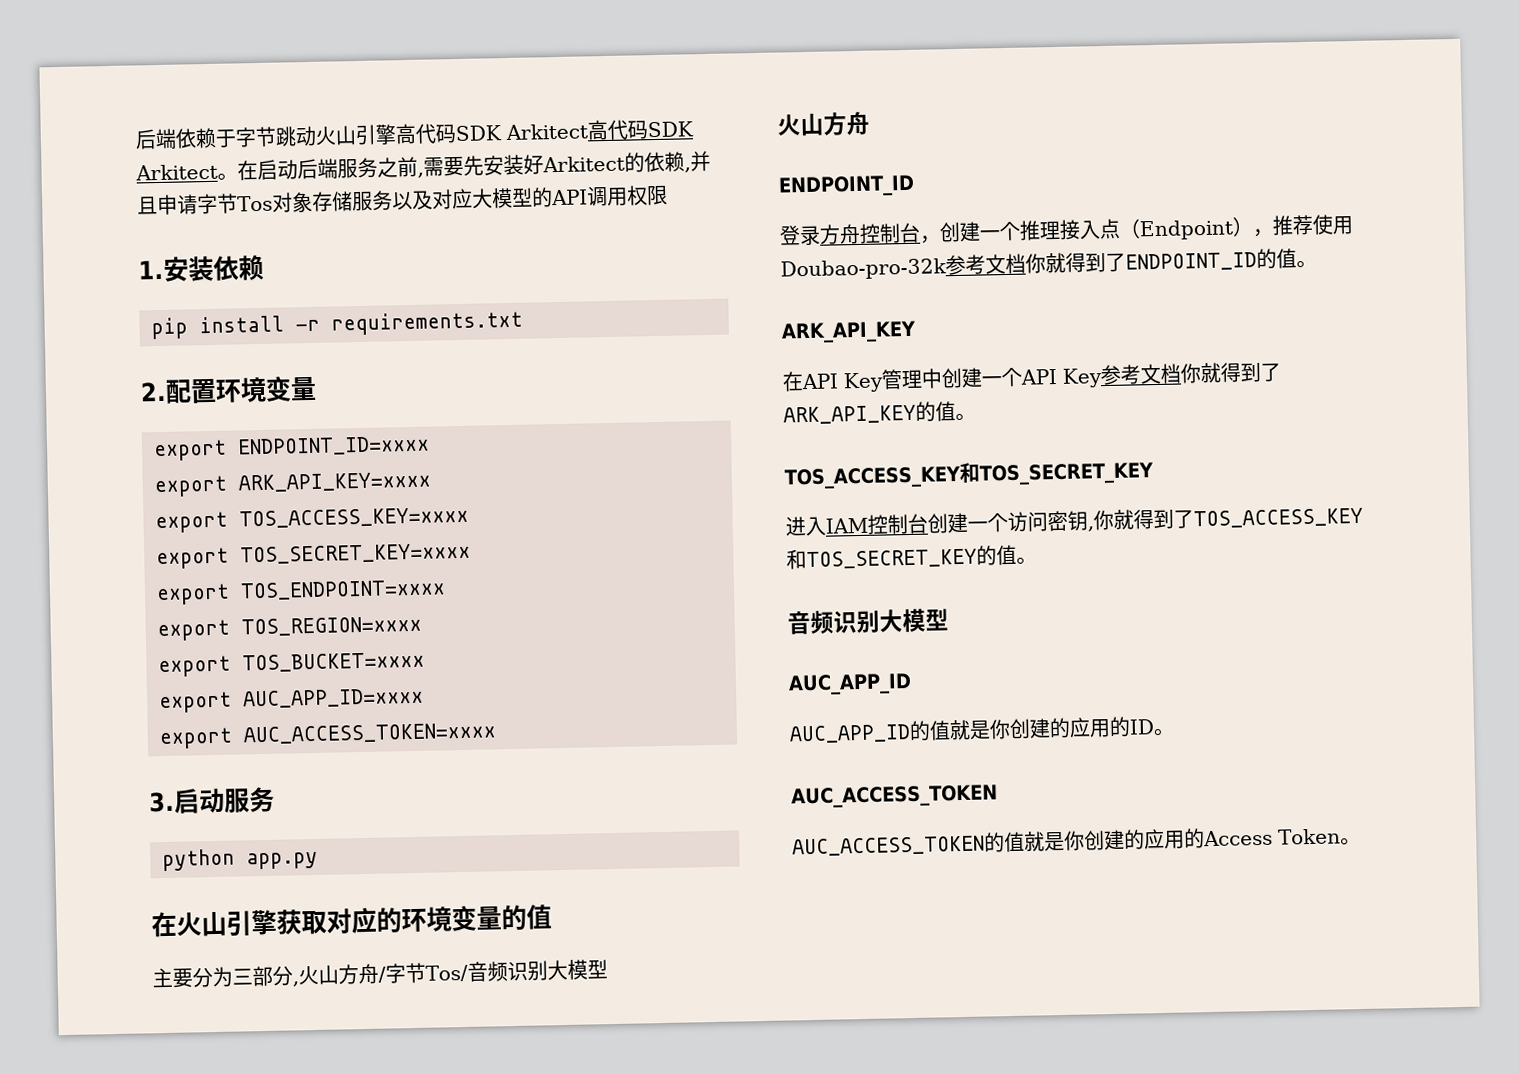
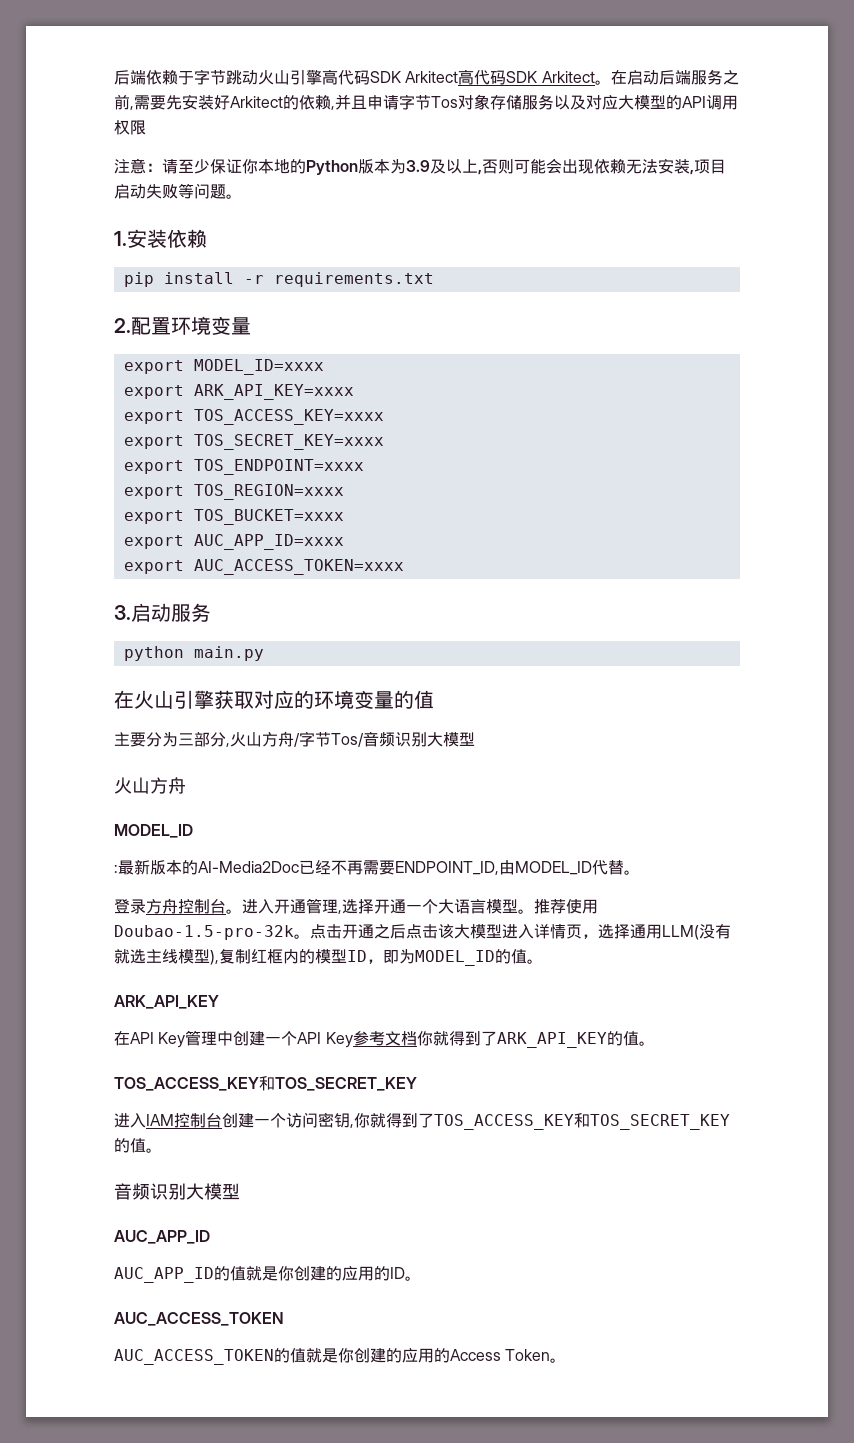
(668, 195) none -> [114,158,726,175] [114,183,242,199] // 注意：请至少保证你本地的Python版本为3.9及以上,否则可能会出现依赖无法安装,项目启动失败等问题。
[237,435,430,457] ENDPOINT_ID=xxxx -> [193,359,324,375] MODEL_ID=xxxx
[246,851,318,870] app.py -> [193,646,264,661] main.py
[778,174,915,198] [779,214,1354,246] [780,251,1257,281] ENDPOINT_ID // 登录方舟控制台，创建一个推理接入点（Endpoint），推荐使用Doubao-pro-32k参考文档你就得到了ENDPOINT_ID -> [114,824,193,838] [114,859,640,875] [114,898,598,914] [114,924,731,940] [114,949,495,966] MODEL_ID // :最新版本的AI-Media2Doc已经不再需要ENDPOINT_ID,由MODEL_ID代替。 // 登录方舟控制台。进入开通管理,选择开通一个大语言模型。推荐使用Doubao-1.5-pro-32k。点击开通之后点击该大模型进入详情页，选择通用LLM(没有就选主线模型),复制红框内的模型ID，即为MODEL_ID

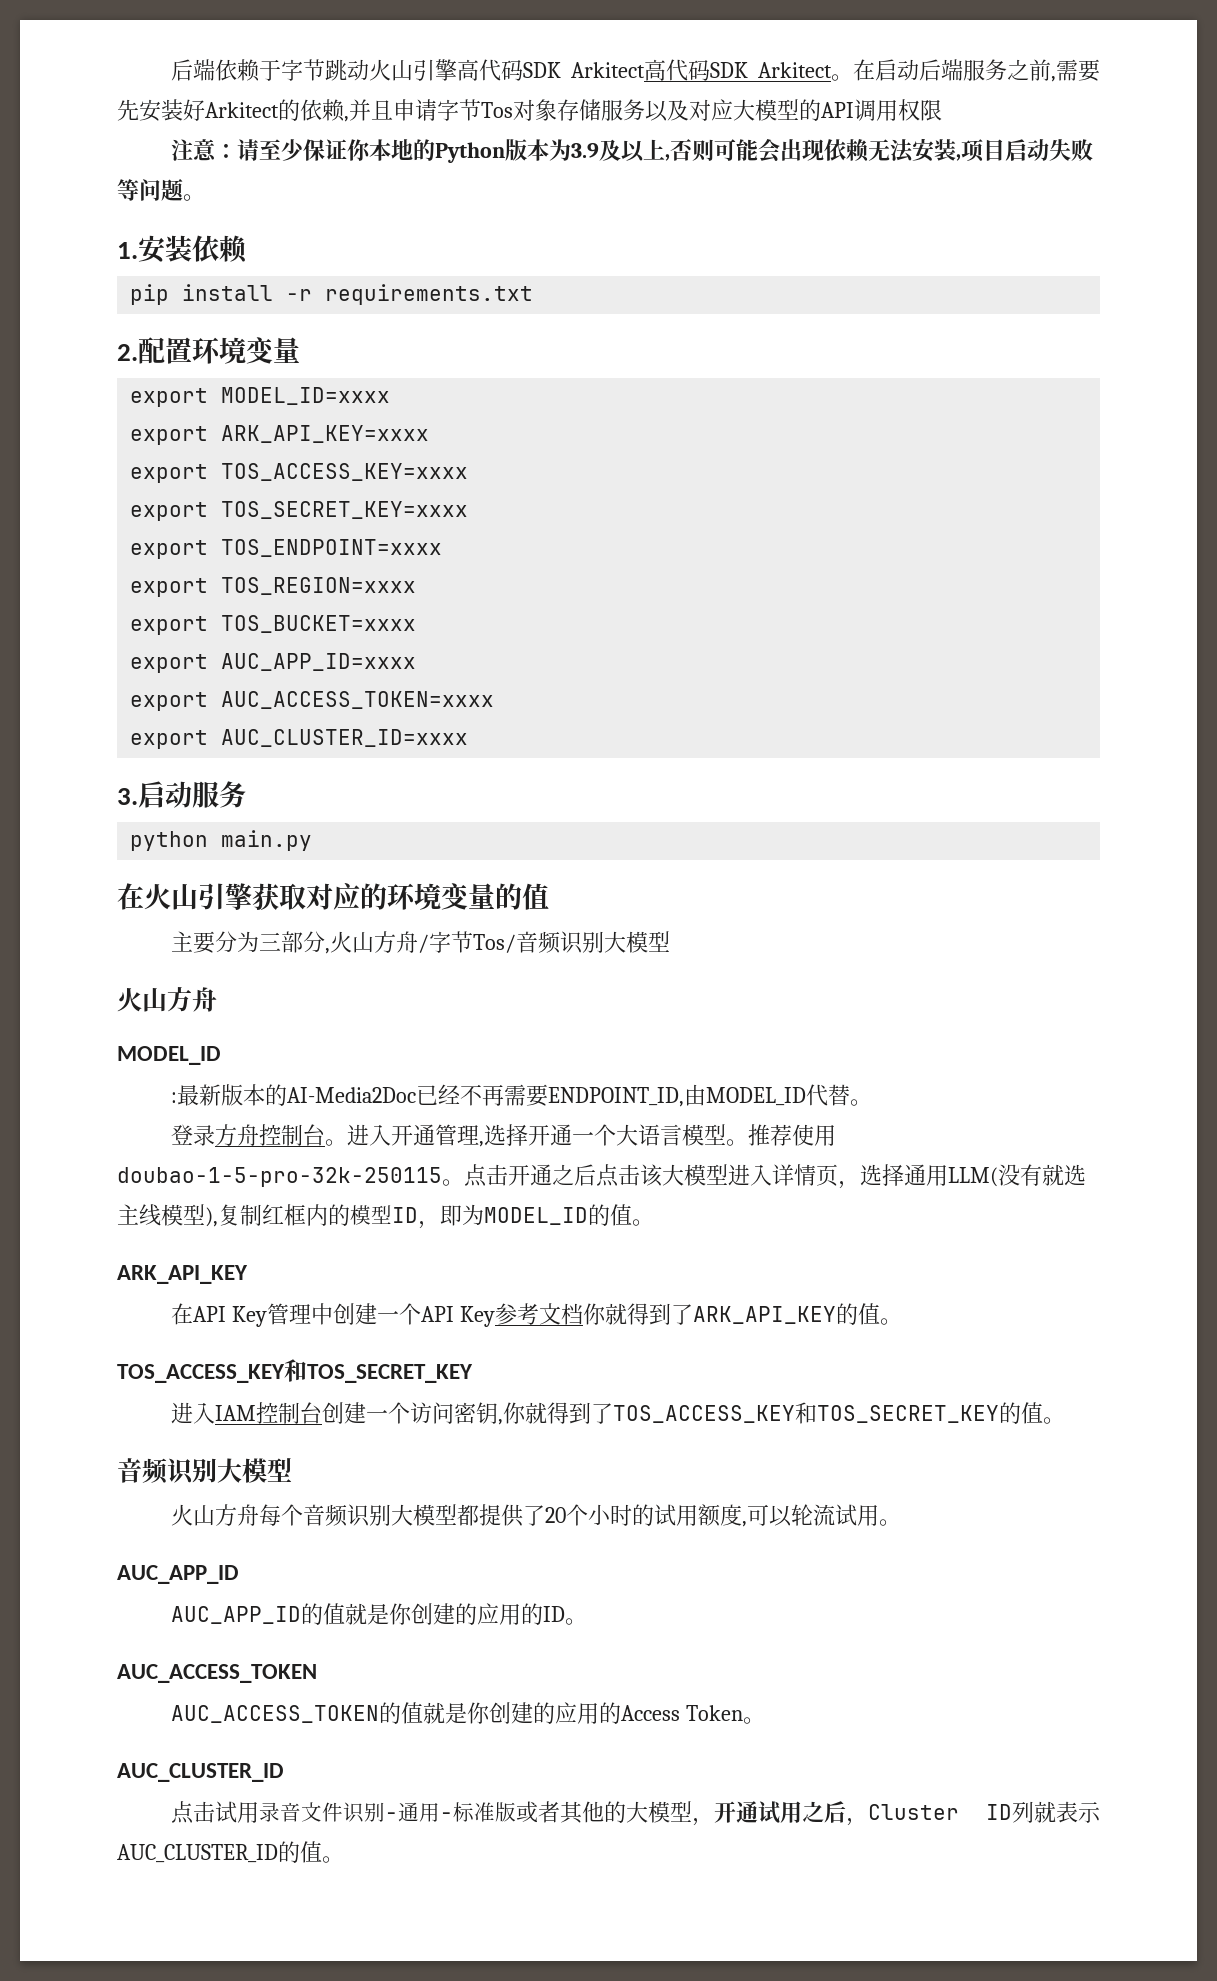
(404, 567) none -> [130,729,469,749] // export AUC_CLUSTER_ID=xxxx
[114,925,294,940] Doubao-1.5-pro-32k -> [117,1167,442,1187] doubao-1-5-pro-32k-250115
(240, 1191) none -> [170,1504,901,1527] // 火山方舟每个音频识别大模型都提供了20个小时的试用额度,可以轮流试用。
(567, 1360) none -> [117,1763,284,1782] [170,1801,1101,1826] [117,1841,344,1863] // AUC_CLUSTER_ID // 点击试用录音文件识别-通用-标准版或者其他的大模型，开通试用之后，Cluster ID列就表示AUC_CLUSTER_ID的值。

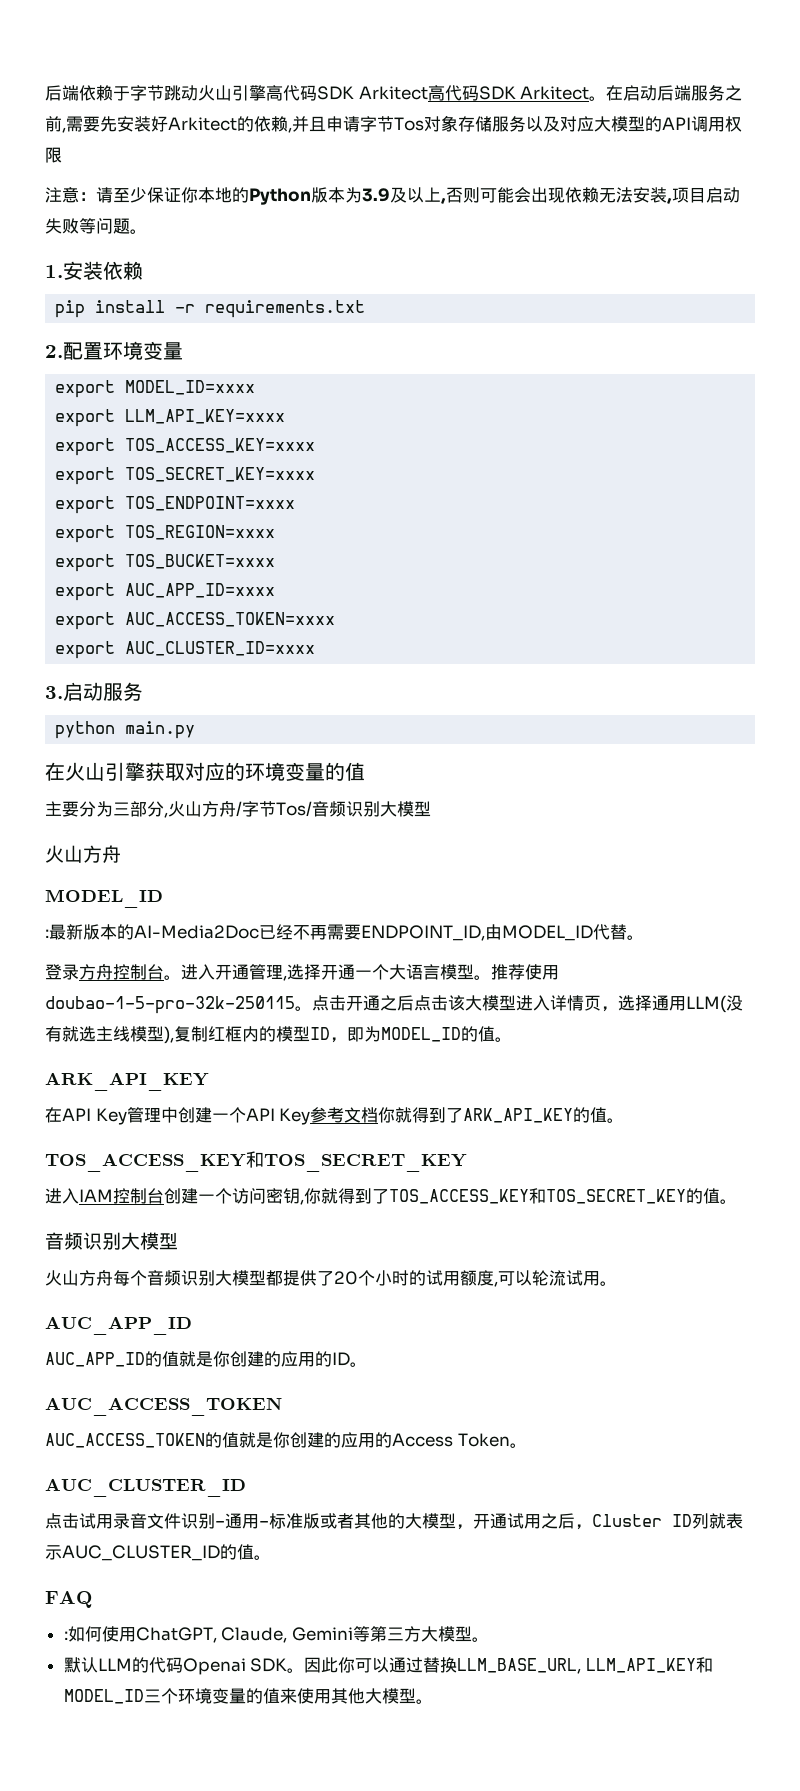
[221,425,430,443] ARK_API_KEY=xxxx -> [125,409,286,424] LLM_API_KEY=xxxx
(344, 1859) none -> [45,1591,92,1608] [63,1626,489,1643] [63,1657,713,1675] [63,1688,433,1704] // FAQ // :如何使用ChatGPT, Claude, Gemini等第三方大模型。 // 默认LLM的代码Openai SDK。因此你可以通过替换LLM_BASE_URL, LLM_API_KEY和MODEL_ID三个环境变量的值来使用其他大模型。

